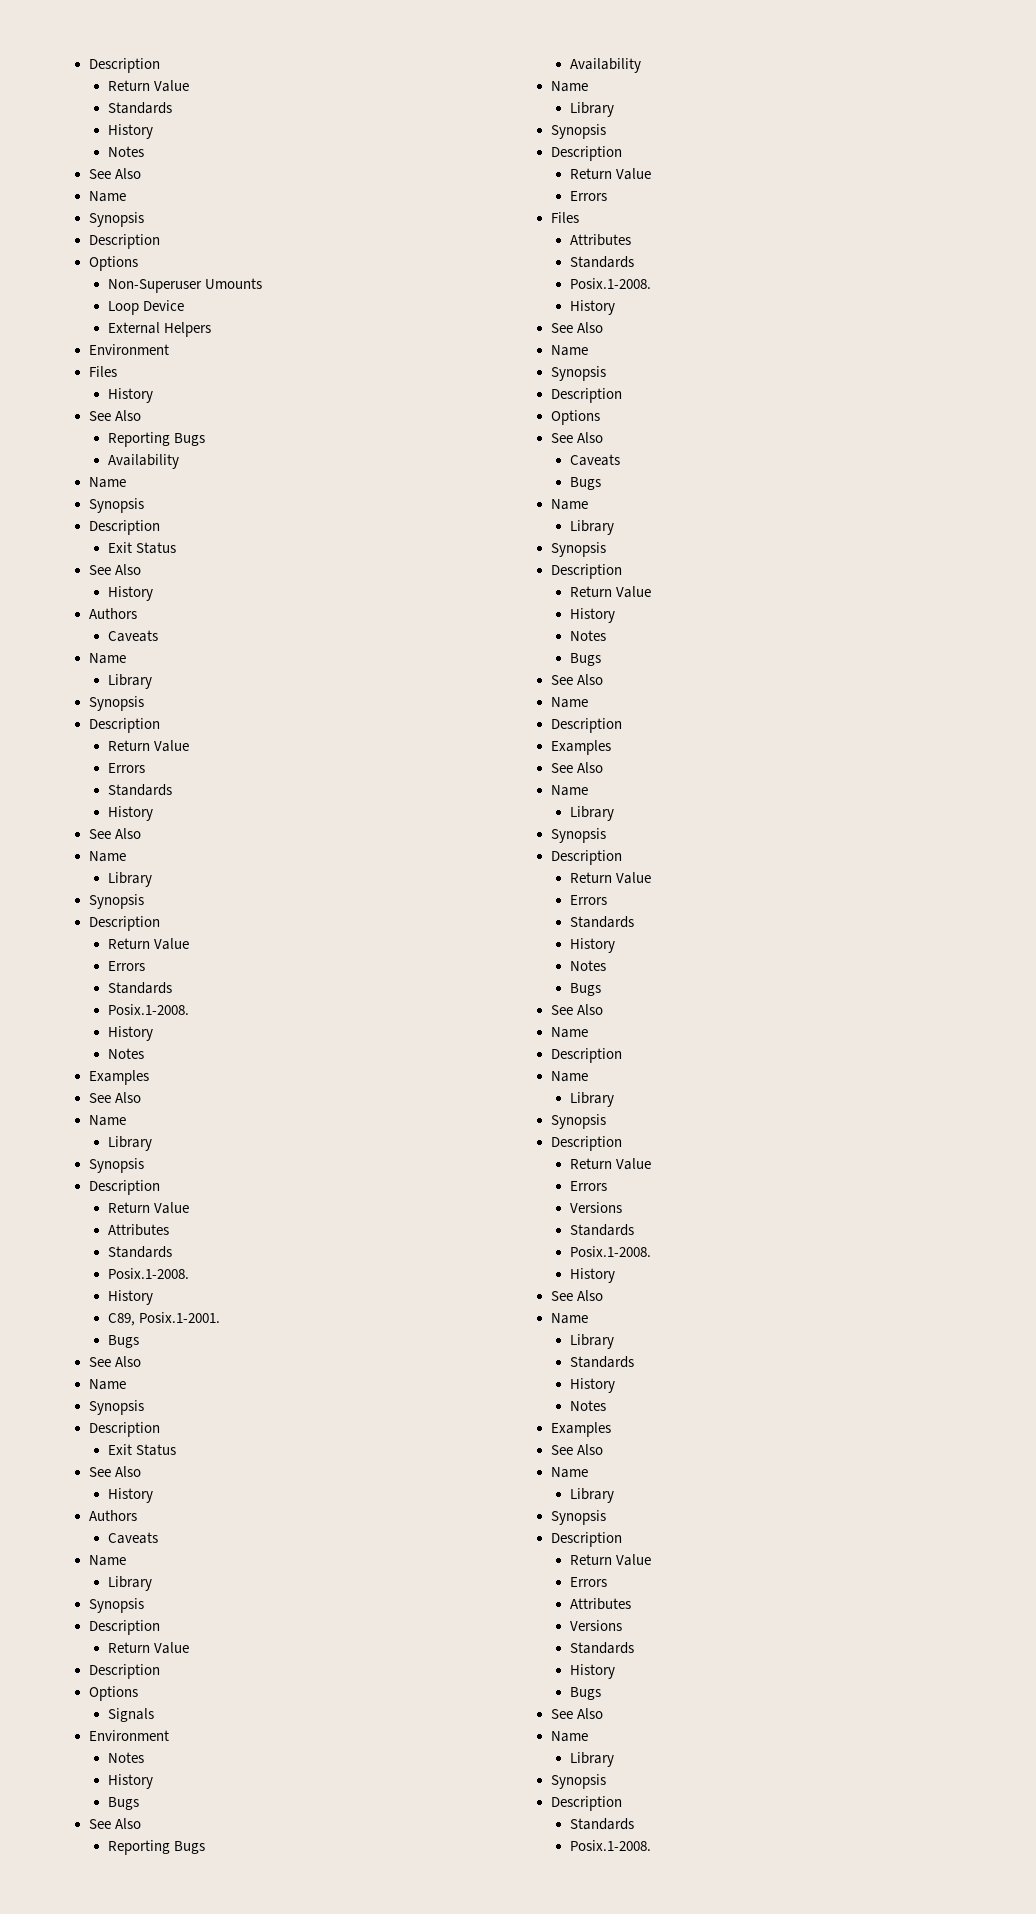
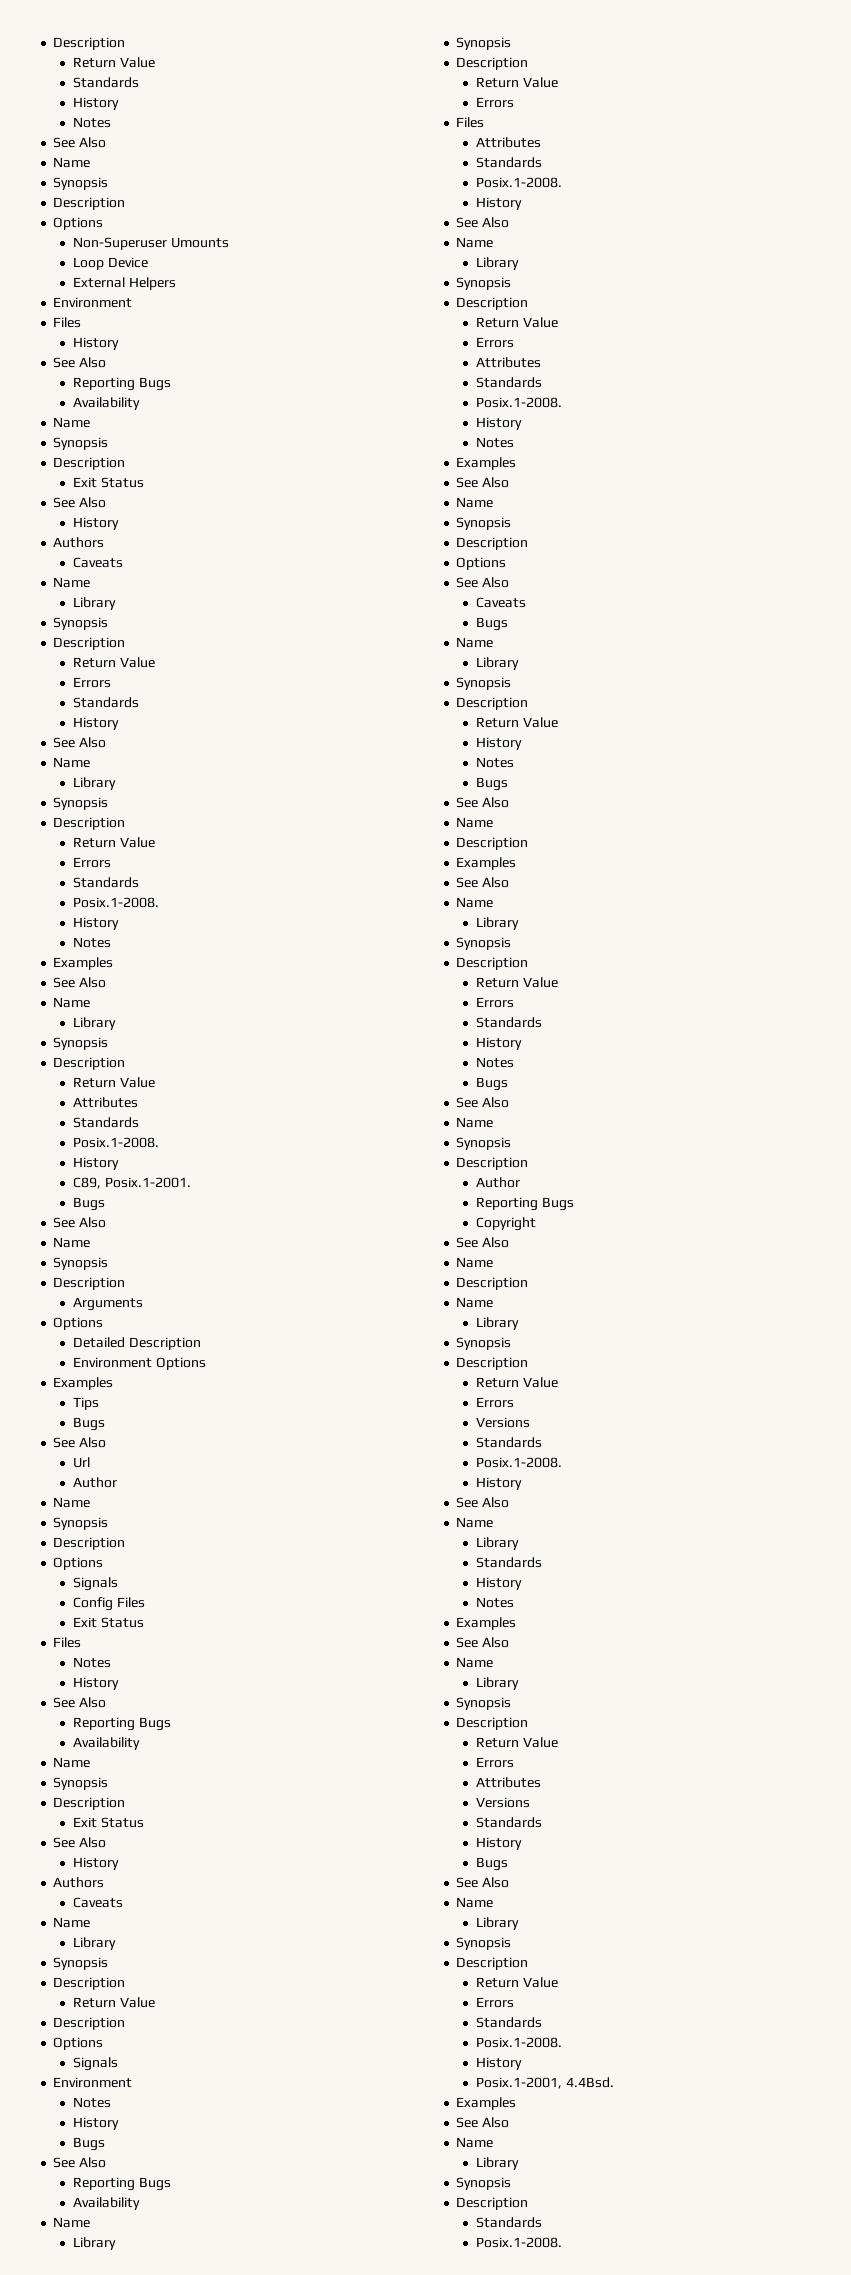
(160, 1429) none -> [73,1297,144,1311] [53,1317,104,1330] [73,1337,201,1350] [73,1357,206,1370] [53,1377,114,1390] [73,1397,100,1410] [73,1417,106,1431] [53,1437,107,1448] [73,1457,91,1468] [73,1477,118,1488] [53,1497,91,1508] [53,1517,109,1530] [53,1537,126,1550] [53,1557,104,1570] [73,1577,119,1591] [73,1597,145,1611] [73,1617,144,1628] [53,1637,82,1648] [73,1657,112,1668] [73,1677,120,1690] [53,1697,107,1708] [73,1717,171,1731] [73,1737,141,1750] [53,1757,91,1768] [53,1777,109,1790] [53,1797,126,1810] // Arguments // Options // Detailed Description // Environment Options // Examples // Tips // Bugs // See Also // Url // Author // Name // Synopsis // Description // Options // Signals // Config Files // Exit Status // Files // Notes // History // See Also // Reporting Bugs // Availability // Name // Synopsis // Description
(588, 350) none -> [476,257,520,270] [456,277,512,290] [456,297,529,310] [476,317,558,328] [476,337,515,348] [476,357,542,368] [476,377,543,388] [476,397,563,408] [476,417,523,430] [476,437,515,448] [456,457,517,470] [456,477,510,488] [456,497,494,508] // Library // Synopsis // Description // Return Value // Errors // Attributes // Standards // Posix.1-2008. // History // Notes // Examples // See Also // Name
(588, 1032) none -> [456,1137,512,1150] [456,1157,529,1170] [476,1177,521,1188] [476,1197,574,1211] [476,1217,537,1231] [456,1237,510,1248] [456,1257,494,1268] // Synopsis // Description // Author // Reporting Bugs // Copyright // See Also // Name
[569,1818,634,1830] [569,1840,651,1851] // Standards // Posix.1-2008. -> [476,1977,558,1988] [476,1997,515,2008] [476,2017,543,2028] [476,2037,563,2048] [476,2057,523,2070] [476,2077,614,2089] [456,2097,517,2110] [456,2117,510,2128] [456,2137,494,2148] [476,2157,520,2170] [456,2177,512,2190] [456,2197,529,2210] [476,2217,543,2228] [476,2237,563,2248] // Return Value // Errors // Standards // Posix.1-2008. // History // Posix.1-2001, 4.4Bsd. // Examples // See Also // Name // Library // Synopsis // Description // Standards // Posix.1-2008.

